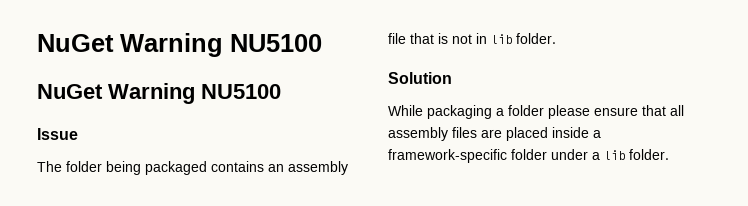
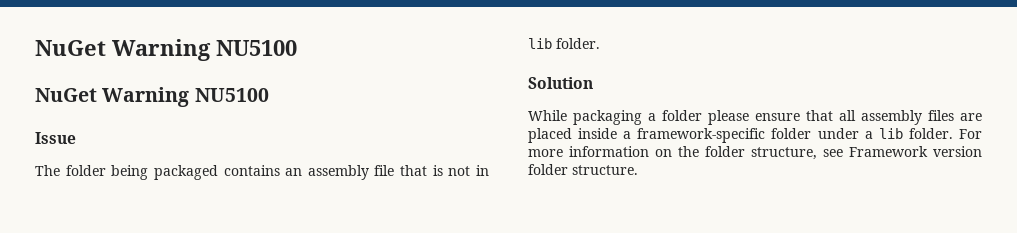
(669, 154) none -> [958,129,982,139] [528,146,982,160] [528,164,638,175] For more information on the folder structure, see Framework version folder structure.

